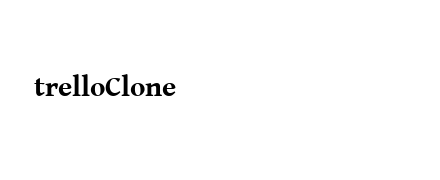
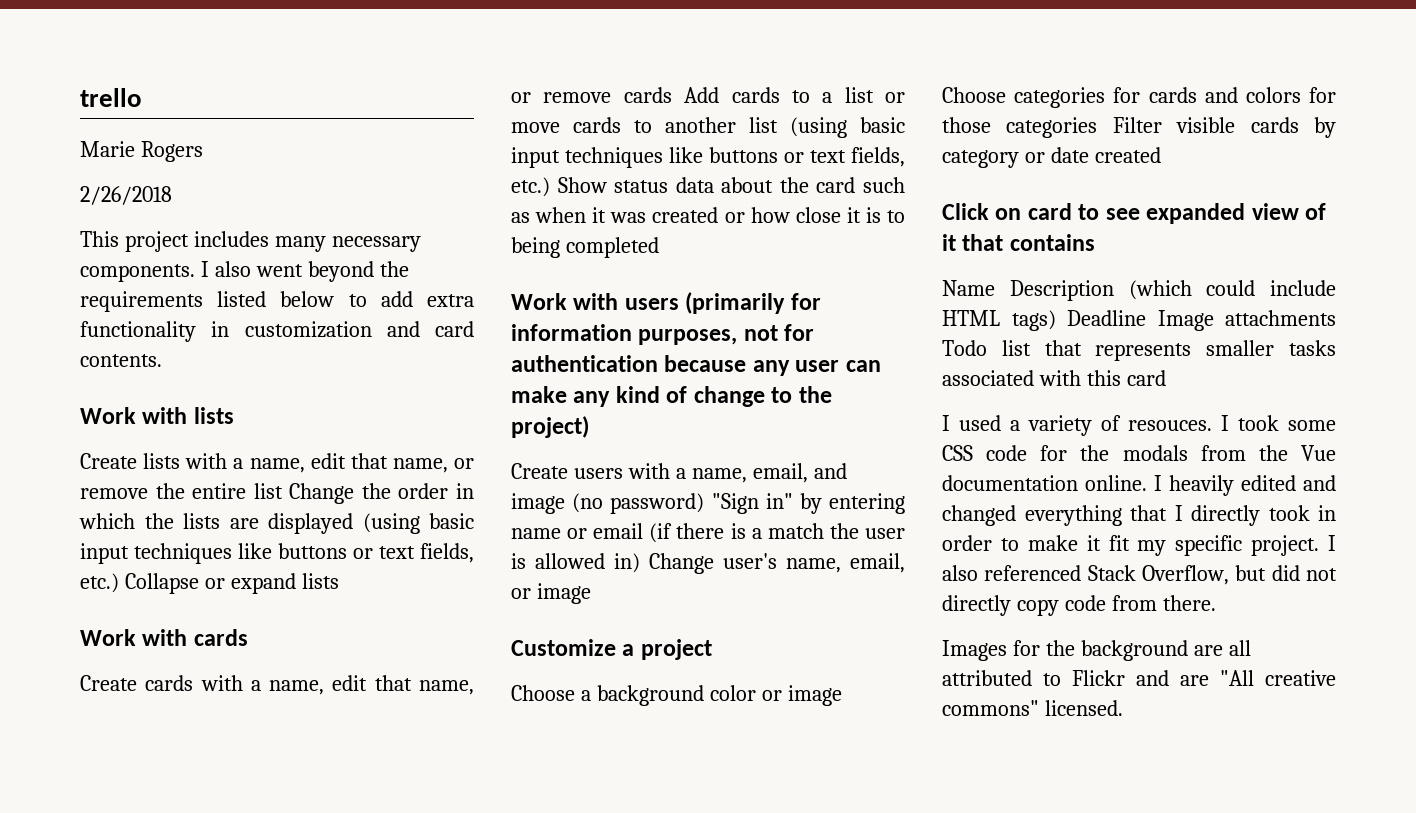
[34,74,176,96] trelloClone -> [80,88,142,107] [80,141,203,162] [80,186,172,205] [80,231,421,252] [80,261,409,282] [80,291,474,312] [80,321,474,342] [80,354,162,367] [80,407,234,424] [80,453,474,473] [80,483,474,504] [79,513,474,534] [80,543,474,564] [80,573,339,594] [80,629,248,646] [80,675,474,695] [511,87,905,103] [511,117,905,138] [511,147,905,168] [511,177,905,197] [511,207,906,223] [511,237,659,258] [511,292,821,314] [511,324,815,345] [511,355,881,376] [511,386,832,407] [511,416,589,438] [511,463,847,483] [511,493,905,514] [511,523,905,543] [511,553,905,574] [511,583,591,604] [511,639,712,660] [511,685,842,706] [942,87,1336,108] [942,117,1336,138] [942,147,1161,168] [942,203,1327,224] [942,234,1095,251] [942,280,1336,301] [942,310,1336,331] [942,340,1336,361] [942,370,1166,386] [942,415,1336,436] [942,445,1336,461] [942,475,1336,496] [942,505,1336,526] [942,535,1336,556] [942,565,1337,585] [942,595,1216,616] [942,640,1251,661] [942,670,1336,686] [942,700,1123,716] trello // Marie Rogers // 2/26/2018 // This project includes many necessary components. I also went beyond the requirements listed below to add extra functionality in customization and card contents. // Work with lists // Create lists with a name, edit that name, or remove the entire list Change the order in which the lists are displayed (using basic input techniques like buttons or text fields, etc.) Collapse or expand lists // Work with cards // Create cards with a name, edit that name, or remove cards Add cards to a list or move cards to another list (using basic input techniques like buttons or text fields, etc.) Show status data about the card such as when it was created or how close it is to being completed // Work with users (primarily for information purposes, not for authentication because any user can make any kind of change to the project) // Create users with a name, email, and image (no password) "Sign in" by entering name or email (if there is a match the user is allowed in) Change user's name, email, or image // Customize a project // Choose a background color or image Choose categories for cards and colors for those categories Filter visible cards by category or date created // Click on card to see expanded view of it that contains // Name Description (which could include HTML tags) Deadline Image attachments Todo list that represents smaller tasks associated with this card // I used a variety of resouces. I took some CSS code for the modals from the Vue documentation online. I heavily edited and changed everything that I directly took in order to make it fit my specific project. I also referenced Stack Overflow, but did not directly copy code from there. // Images for the background are all attributed to Flickr and are "All creative commons" licensed.

